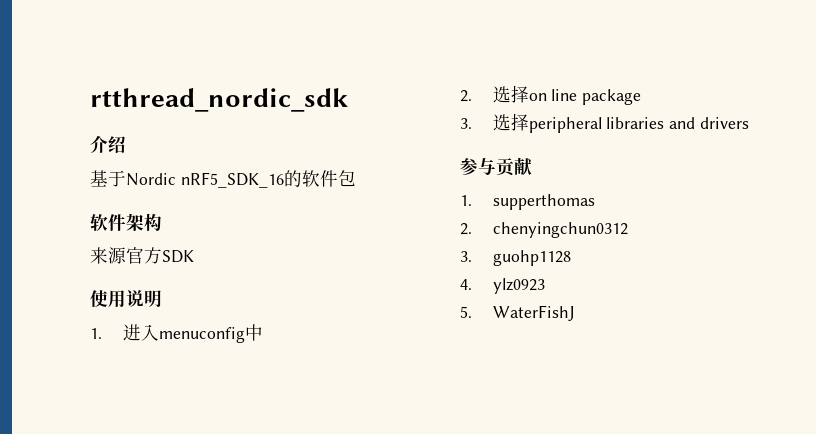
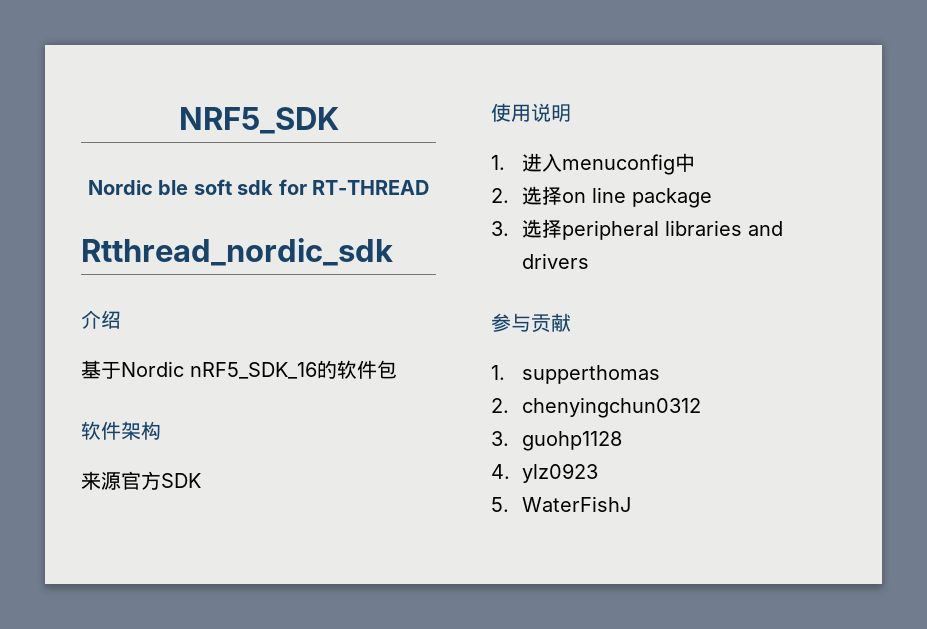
[90,88,348,112] rtthread_nordic_sdk -> [178,107,339,134] [88,179,429,195] [81,238,393,266] NRF5_SDK // Nordic ble soft sdk for RT-THREAD // Rtthread_nordic_sdk

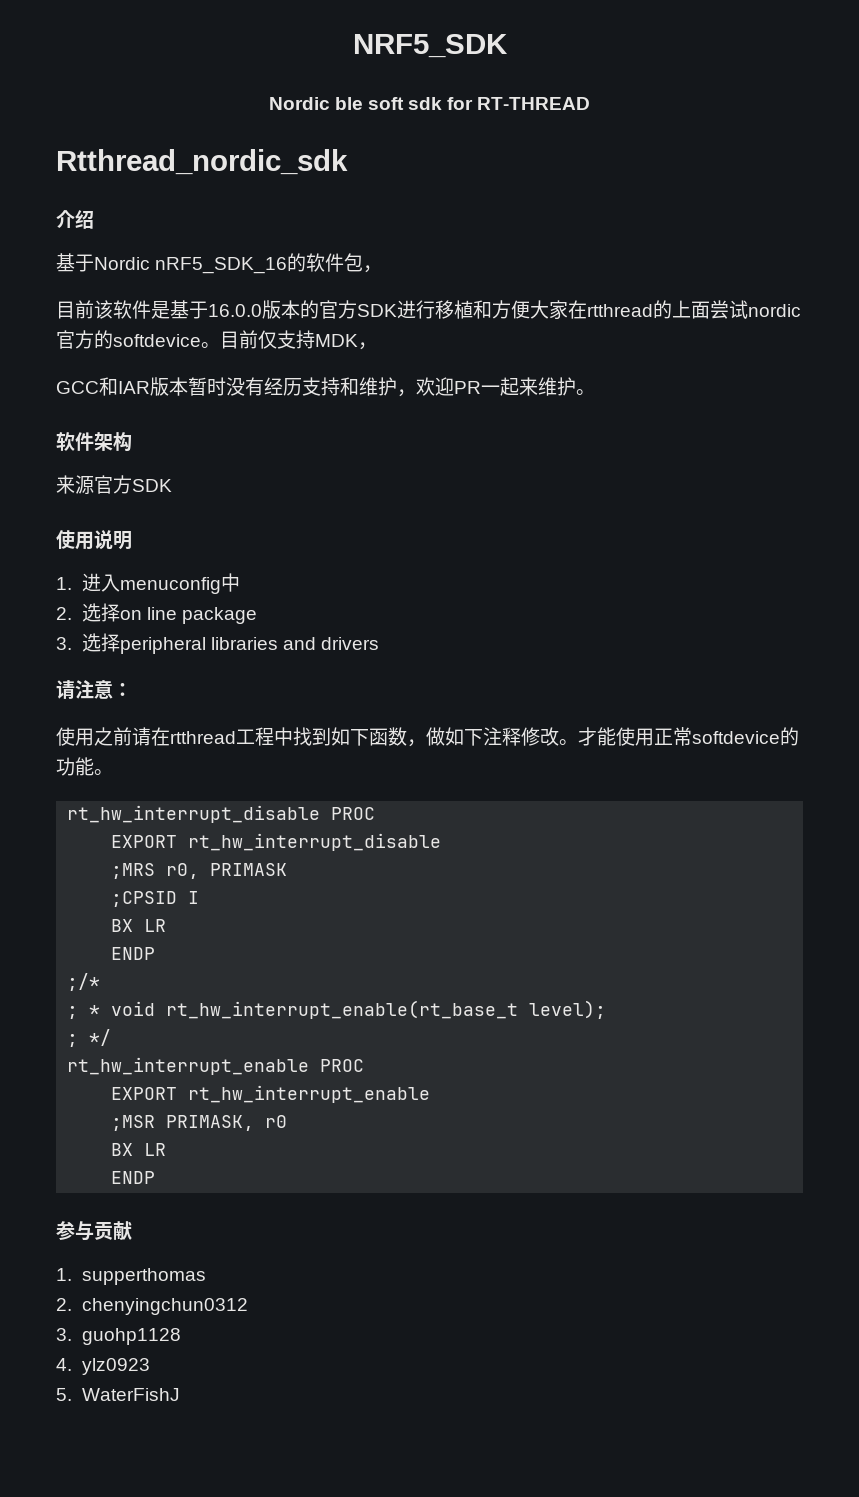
(397, 369) none -> [363,265,383,273] [56,300,801,320] [56,330,377,350] [56,377,595,397] ， // 目前该软件是基于16.0.0版本的官方SDK进行移植和方便大家在rtthread的上面尝试nordic官方的softdevice。目前仅支持MDK， // GCC和IAR版本暂时没有经历支持和维护，欢迎PR一起来维护。
(589, 261) none -> [56,680,132,699] [56,727,799,747] [56,757,113,776] [67,805,376,823] [111,833,442,851] [111,863,288,879] [111,891,200,907] [111,919,167,932] [111,947,156,960] [67,973,101,991] [67,1000,607,1019] [67,1029,112,1047] [67,1057,365,1075] [111,1085,431,1103] [111,1115,288,1131] [111,1143,167,1156] [111,1171,156,1184] // 请注意： // 使用之前请在rtthread工程中找到如下函数，做如下注释修改。才能使用正常softdevice的功能。 // rt_hw_interrupt_disable PROC // EXPORT rt_hw_interrupt_disable // ;MRS r0, PRIMASK // ;CPSID I // BX LR // ENDP // ;/* // ; * void rt_hw_interrupt_enable(rt_base_t level); // ; */ // rt_hw_interrupt_enable PROC // EXPORT rt_hw_interrupt_enable // ;MSR PRIMASK, r0 // BX LR // ENDP

